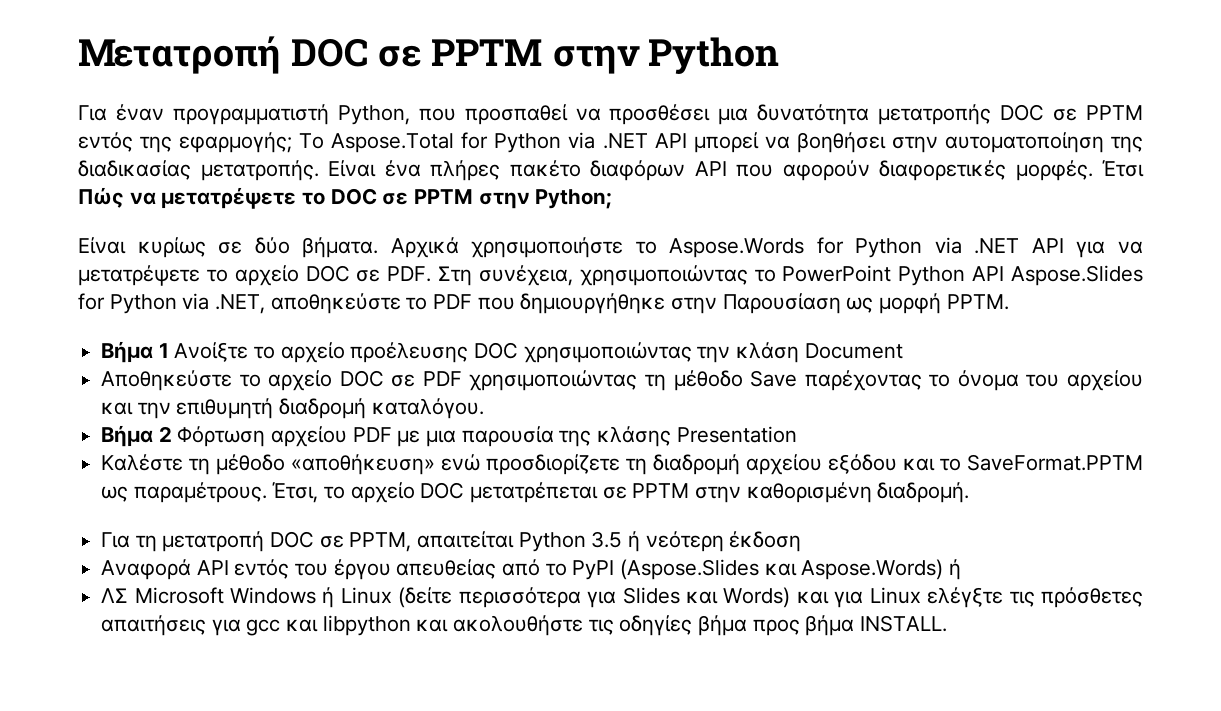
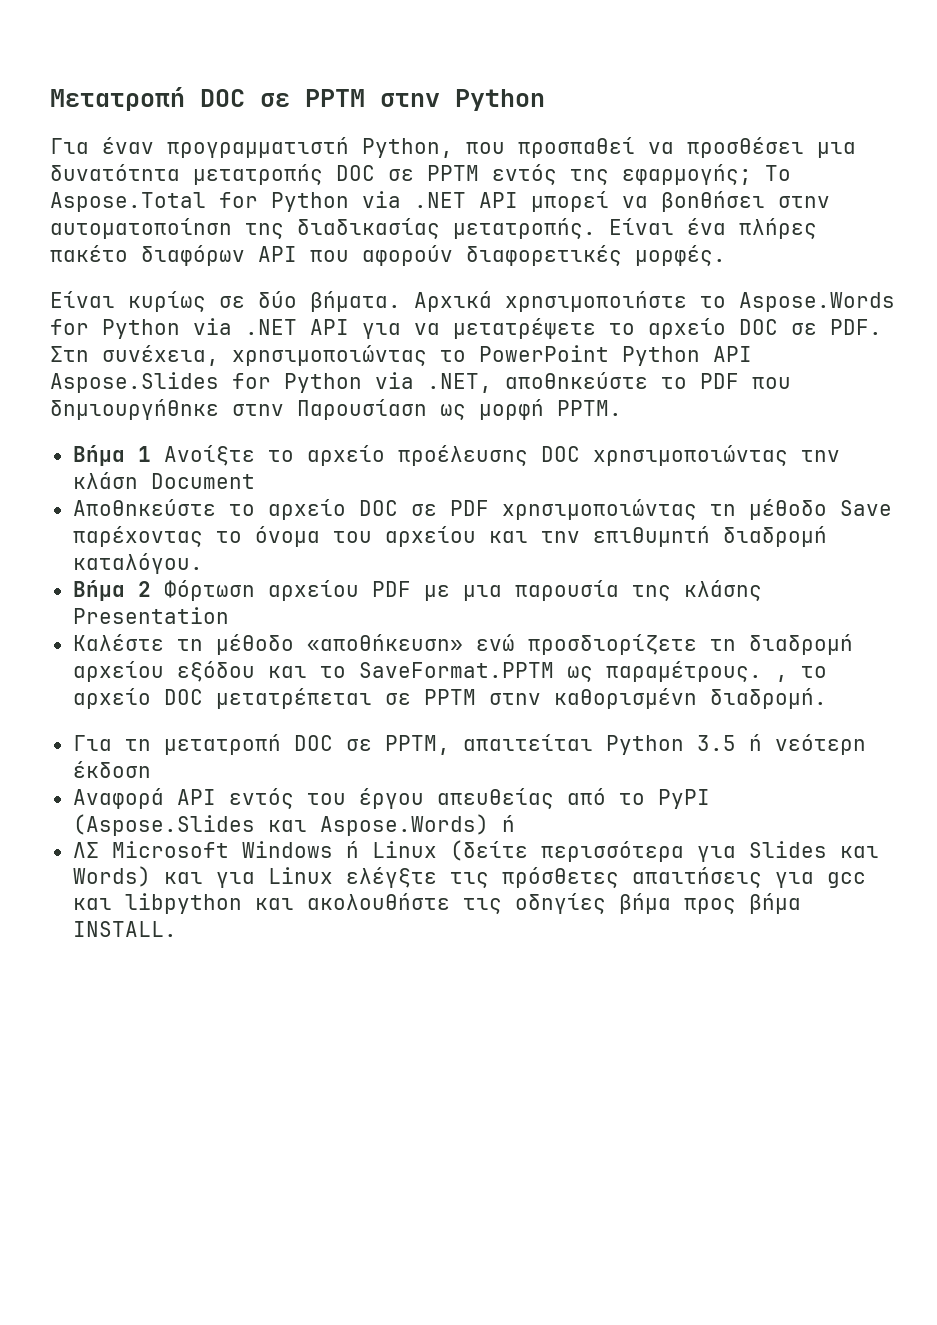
[1102,160,1144,177] [78,187,613,209] Έτσι Πώς να μετατρέψετε το DOC σε PPTM στην Python; -> (726, 256) none
[272,482,319,503] Έτσι, -> [774,675,788,682] ,

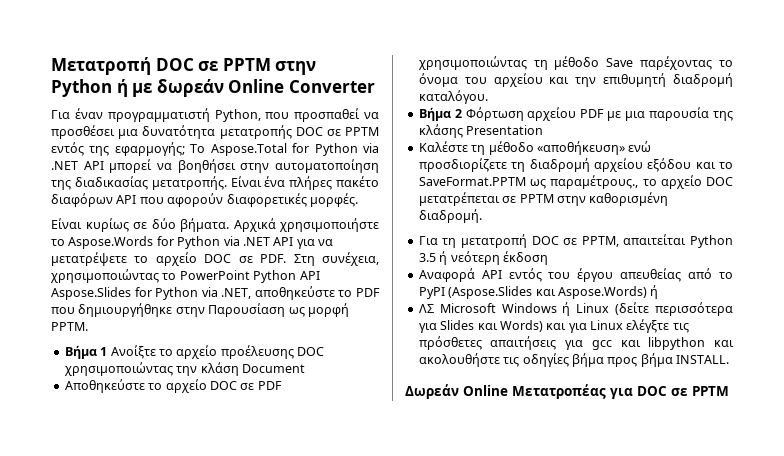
(545, 100) none -> [116,79,375,97] ή με δωρεάν Online Converter
[605,661,788,683] παραμέτρους. , -> [550,175,639,189] παραμέτρους.,
(177, 929) none -> [405,384,729,399] // Δωρεάν Online Μετατροπέας για DOC σε PPTM

